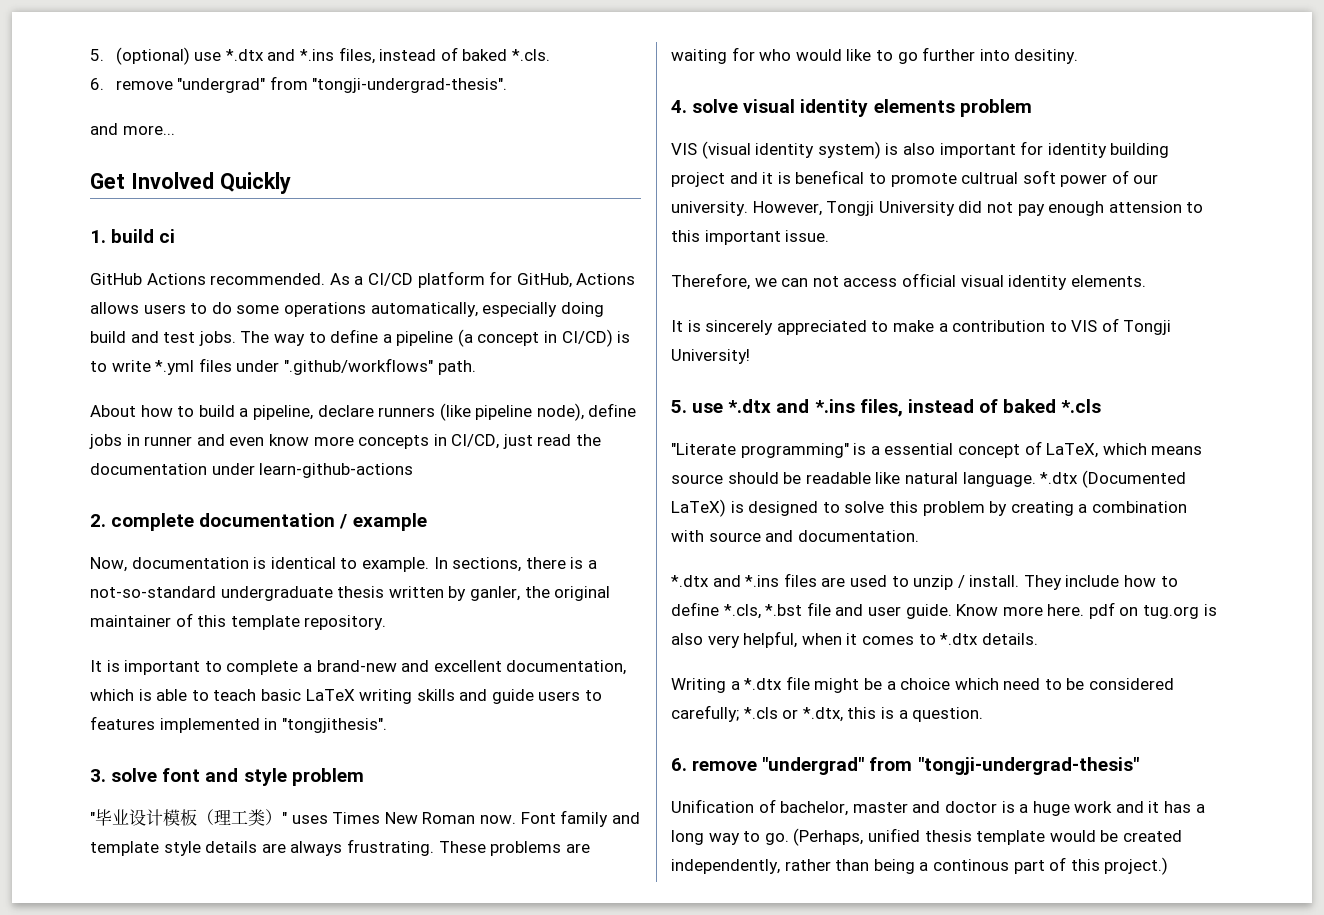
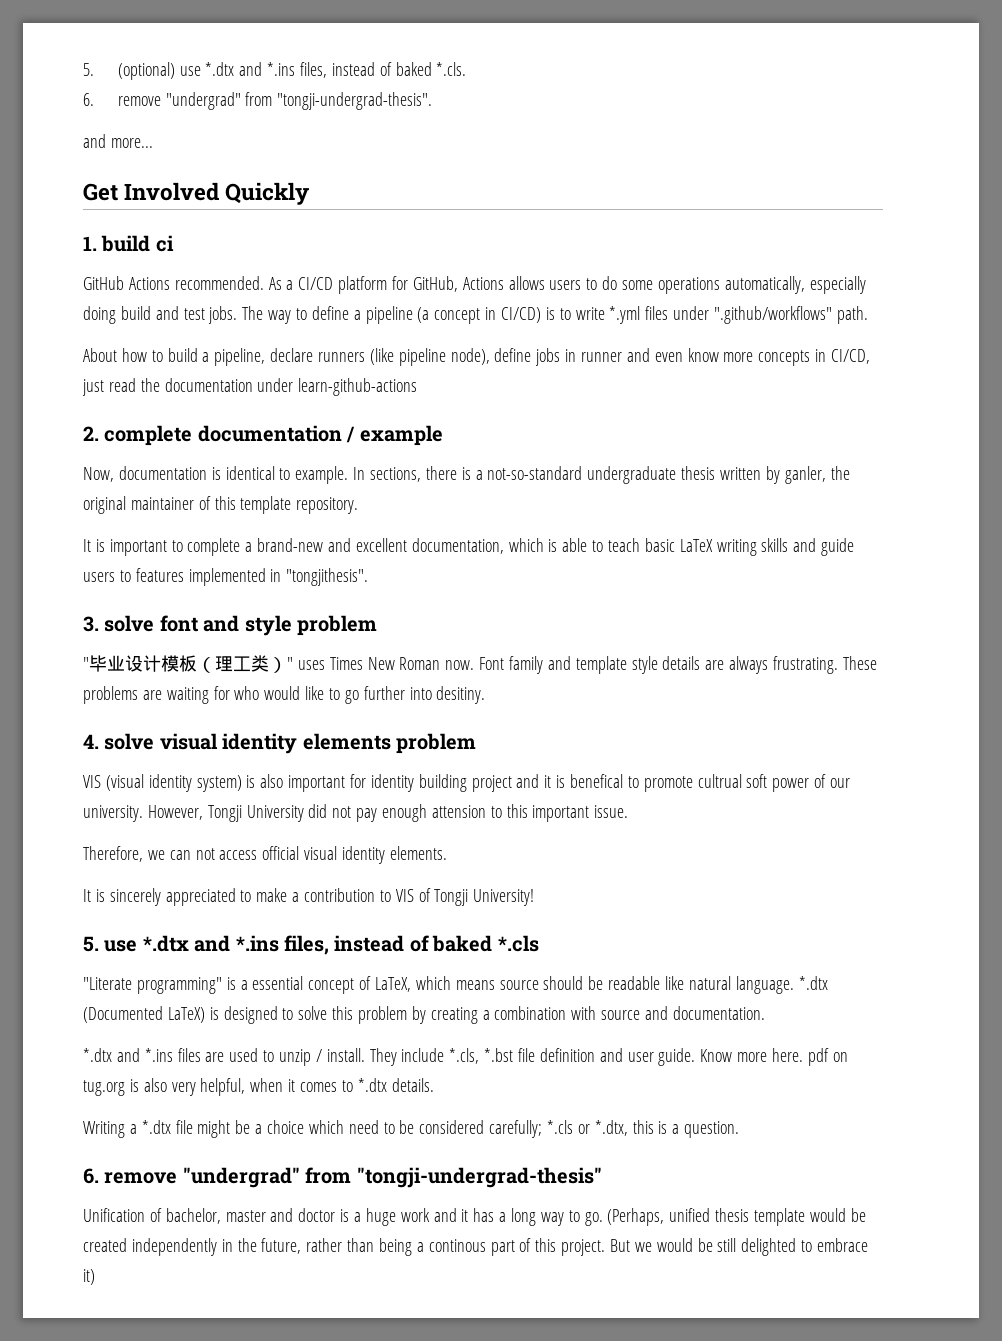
[1124,575,1178,587] [671,602,719,616] how to define -> (445, 1055) none
(831, 609) none -> [539,1048,595,1062] definition
[671,859,780,874] independently, -> [131,1238,302,1256] independently in the future,
[1104,857,1169,875] project.) -> [561,1238,869,1256] [83,1269,95,1285] project. But we would be still delighted to embrace it)

